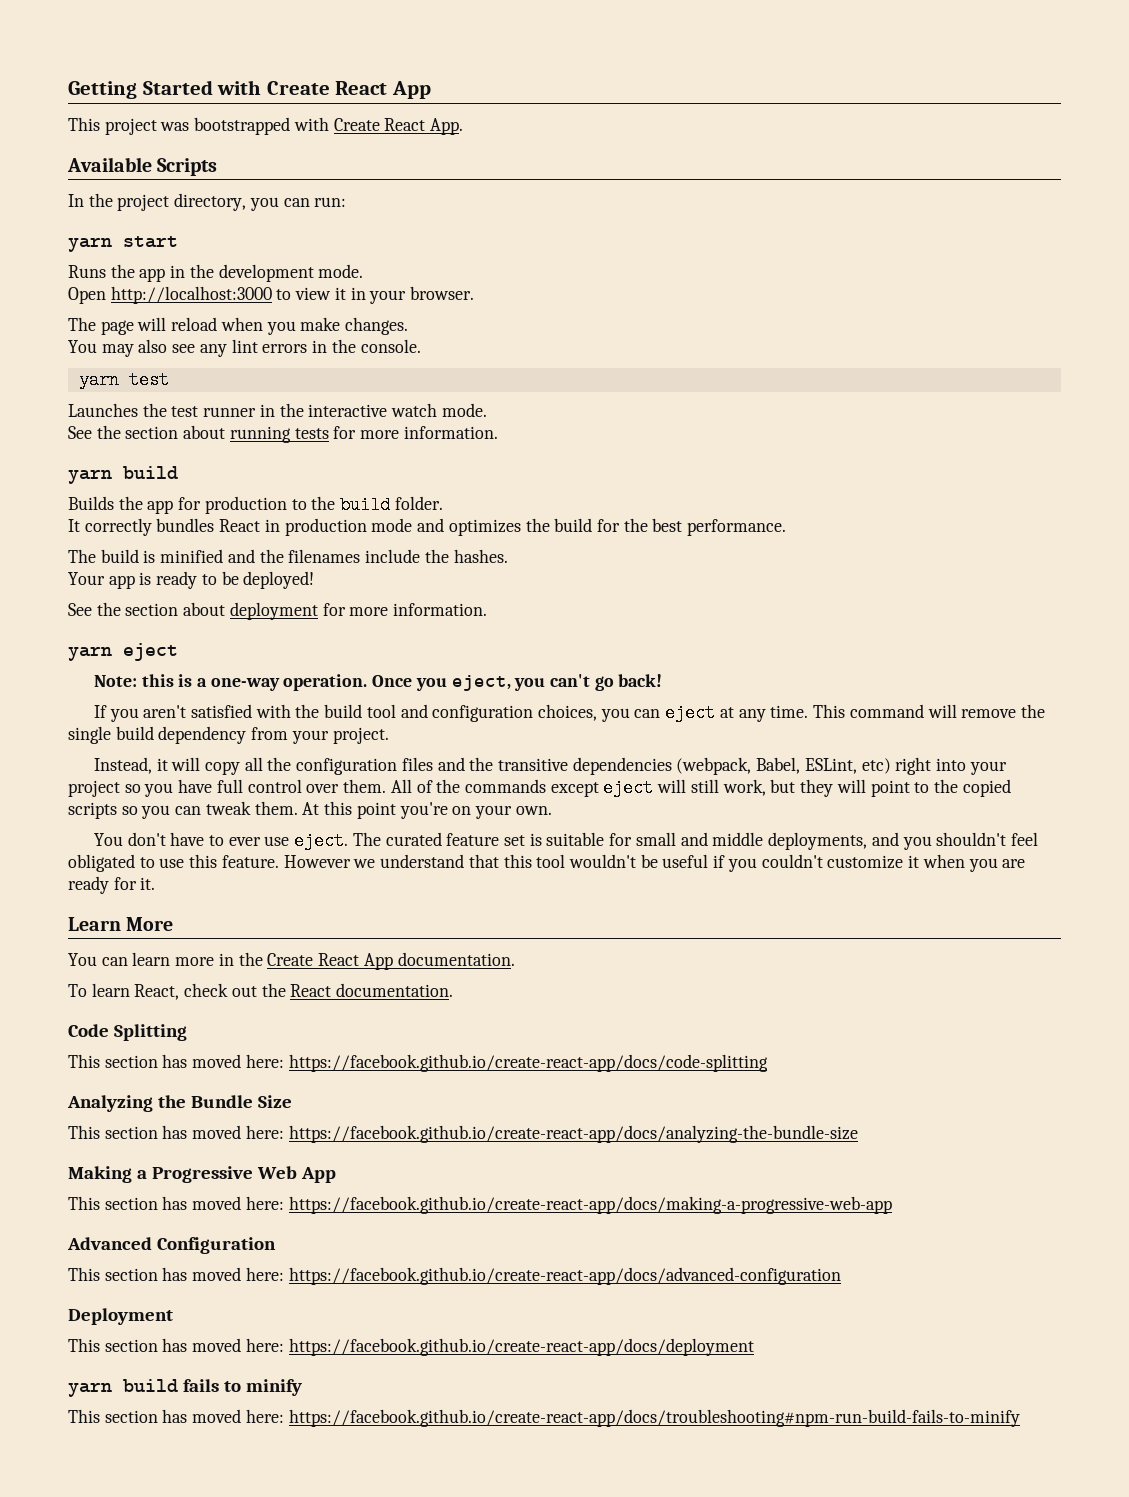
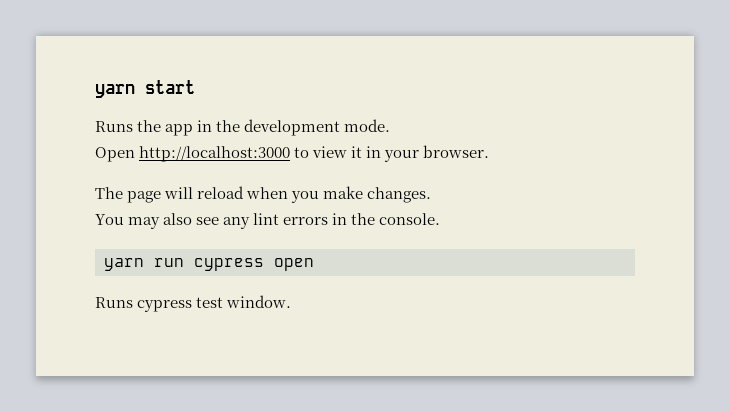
[68,80,431,99] [68,117,464,135] [67,157,218,176] [68,193,347,211] Getting Started with Create React App // This project was bootstrapped with Create React App. // Available Scripts // In the project directory, you can run: // -> (95, 91) none
[128,371,169,389] [68,403,487,417] [68,425,498,443] [68,466,178,484] [68,496,443,514] [68,518,787,536] [68,549,508,563] [68,571,315,589] [68,602,488,620] [68,643,178,661] [93,674,663,691] [93,704,1046,722] [68,726,389,744] [93,757,1007,775] [68,779,1011,797] [68,801,552,819] [93,832,1039,850] [68,854,1026,872] [68,876,156,894] [68,917,174,931] [68,952,515,970] [68,983,454,1000] [68,1024,187,1041] [68,1054,768,1072] [67,1095,292,1112] [68,1125,858,1143] [68,1166,336,1183] [68,1196,892,1214] [67,1237,276,1254] [68,1267,841,1285] [68,1308,173,1325] [68,1338,754,1356] [68,1379,302,1397] [68,1409,1020,1427] test // Launches the test runner in the interactive watch mode. // See the section about running tests for more information. // yarn build // Builds the app for production to the build folder. // It correctly bundles React in production mode and optimizes the build for the best performance. // The build is minified and the filenames include the hashes. // Your app is ready to be deployed! // See the section about deployment for more information. // yarn eject // Note: this is a one-way operation. Once you eject, you can't go back! // If you aren't satisfied with the build tool and configuration choices, you can eject at any time. This command will remove the single build dependency from your project. // Instead, it will copy all the configuration files and the transitive dependencies (webpack, Babel, ESLint, etc) right into your project so you have full control over them. All of the commands except eject will still work, but they will point to the copied scripts so you can tweak them. At this point you're on your own. // You don't have to ever use eject. The curated feature set is suitable for small and middle deployments, and you shouldn't feel obligated to use this feature. However we understand that this tool wouldn't be useful if you couldn't customize it when you are ready for it. // Learn More // You can learn more in the Create React App documentation. // To learn React, check out the React documentation. // Code Splitting // This section has moved here: https://facebook.github.io/create-react-app/docs/code-splitting // Analyzing the Bundle Size // This section has moved here: https://facebook.github.io/create-react-app/docs/analyzing-the-bundle-size // Making a Progressive Web App // This section has moved here: https://facebook.github.io/create-react-app/docs/making-a-progressive-web-app // Advanced Configuration // This section has moved here: https://facebook.github.io/create-react-app/docs/advanced-configuration // Deployment // This section has moved here: https://facebook.github.io/create-react-app/docs/deployment // yarn build fails to minify // This section has moved here: https://facebook.github.io/create-react-app/docs/troubleshooting#npm-run-build-fails-to-minify -> [154,258,314,271] [95,295,292,312] run cypress open // Runs cypress test window.

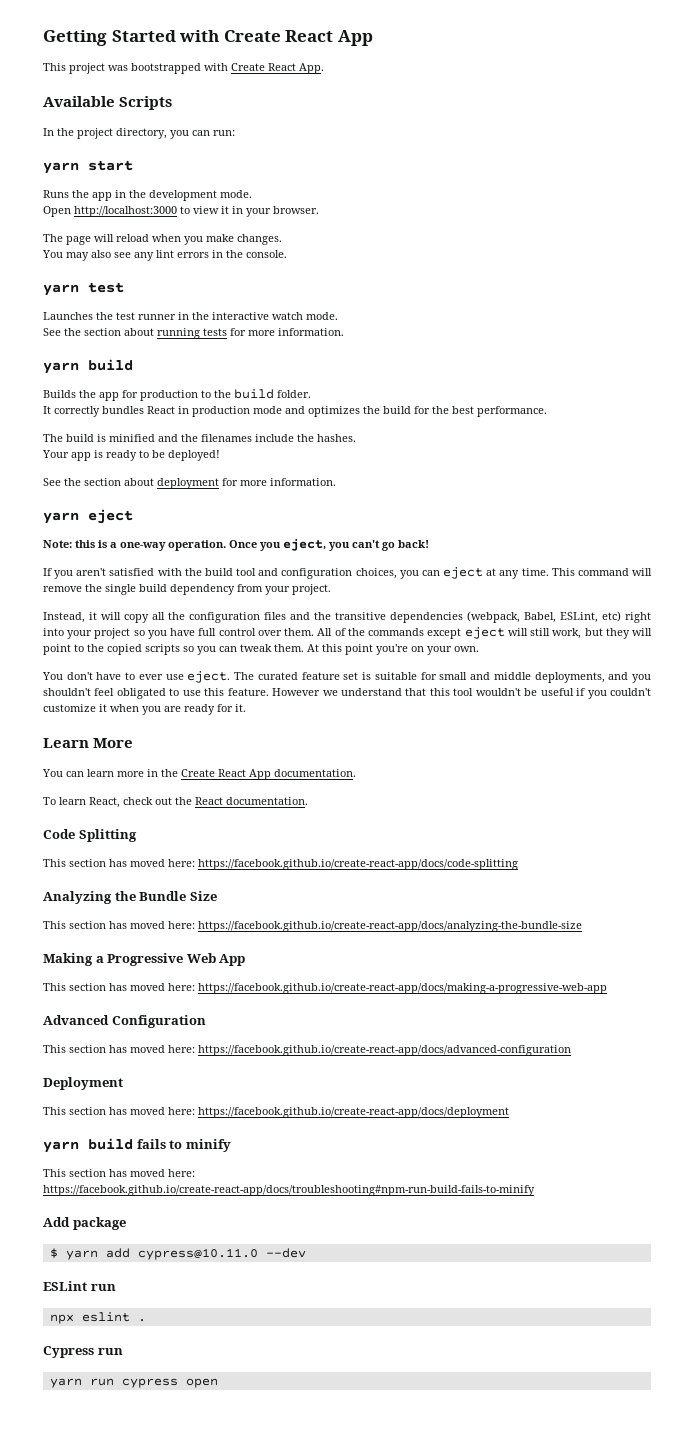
(95, 91) none -> [43,30,373,46] [43,63,324,74] [43,96,173,110] [43,128,235,139] Getting Started with Create React App // This project was bootstrapped with Create React App. // Available Scripts // In the project directory, you can run: //
(441, 219) none -> [43,282,124,296] [43,312,338,320] [43,328,344,339] [43,359,133,374] [43,389,311,401] [43,406,547,417] [43,434,356,442] [42,450,220,461] [43,478,336,489] [43,509,133,524] [43,539,429,551] [43,567,652,579] [43,584,331,595] [43,611,651,623] [43,627,652,639] [43,644,479,655] [42,671,652,683] [43,688,652,699] [43,704,246,715] [43,738,134,748] [42,769,356,780] [43,797,308,808] [43,829,137,842] [43,859,518,870] [43,891,217,904] [43,921,582,932] [43,953,246,966] [43,983,607,994] [43,1015,206,1028] [43,1045,571,1056] [43,1077,123,1090] [43,1107,509,1118] [43,1138,231,1153] [43,1169,195,1177] [43,1185,535,1196] [43,1217,126,1230] [49,1248,306,1260] [43,1281,116,1291] [49,1312,146,1324] [43,1346,123,1358] // yarn test // Launches the test runner in the interactive watch mode. // See the section about running tests for more information. // yarn build // Builds the app for production to the build folder. // It correctly bundles React in production mode and optimizes the build for the best performance. // The build is minified and the filenames include the hashes. // Your app is ready to be deployed! // See the section about deployment for more information. // yarn eject // Note: this is a one-way operation. Once you eject, you can't go back! // If you aren't satisfied with the build tool and configuration choices, you can eject at any time. This command will remove the single build dependency from your project. // Instead, it will copy all the configuration files and the transitive dependencies (webpack, Babel, ESLint, etc) right into your project so you have full control over them. All of the commands except eject will still work, but they will point to the copied scripts so you can tweak them. At this point you're on your own. // You don't have to ever use eject. The curated feature set is suitable for small and middle deployments, and you shouldn't feel obligated to use this feature. However we understand that this tool wouldn't be useful if you couldn't customize it when you are ready for it. // Learn More // You can learn more in the Create React App documentation. // To learn React, check out the React documentation. // Code Splitting // This section has moved here: https://facebook.github.io/create-react-app/docs/code-splitting // Analyzing the Bundle Size // This section has moved here: https://facebook.github.io/create-react-app/docs/analyzing-the-bundle-size // Making a Progressive Web App // This section has moved here: https://facebook.github.io/create-react-app/docs/making-a-progressive-web-app // Advanced Configuration // This section has moved here: https://facebook.github.io/create-react-app/docs/advanced-configuration // Deployment // This section has moved here: https://facebook.github.io/create-react-app/docs/deployment // yarn build fails to minify // This section has moved here: https://facebook.github.io/create-react-app/docs/troubleshooting#npm-run-build-fails-to-minify // Add package // $ yarn add cypress@10.11.0 --dev // ESLint run // npx eslint . // Cypress run
[95,295,292,312] // Runs cypress test window. -> (218, 1383) none

